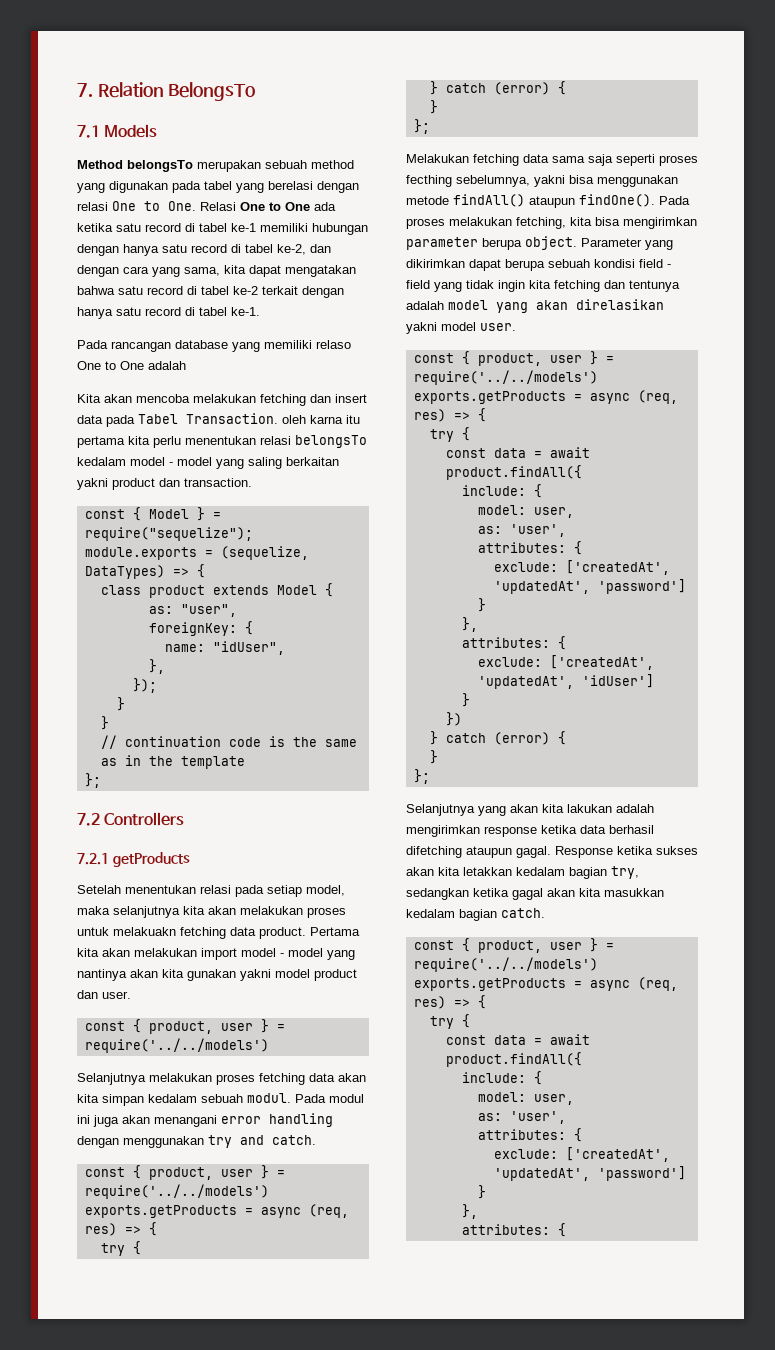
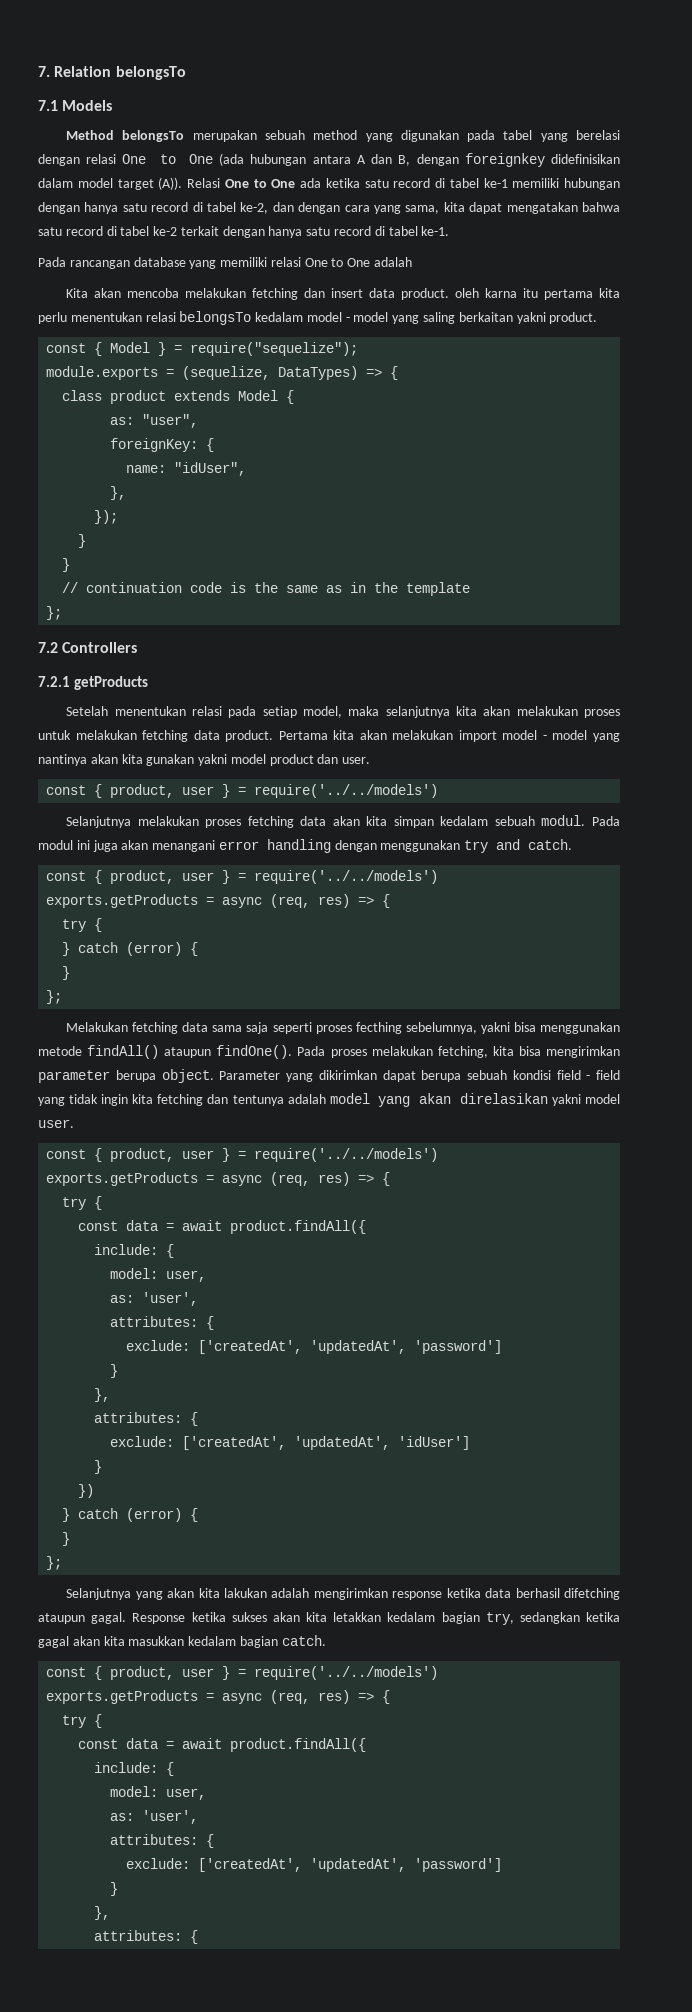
[168,82,256,101] BelongsTo -> [115,66,186,80] belongsTo
[168,201,196,211] One. -> [188,153,620,167] [38,177,183,190] One (ada hubungan antara A dan B, dengan foreignkey didefinisikan dalam model target (A)).
[316,340,351,349] relaso -> [270,257,301,267] relasi
[106,413,278,427] pada Tabel Transaction. -> [401,288,450,300] product.
[112,478,252,490] product dan transaction. -> [549,312,598,324] product.
[113,927,176,936] melakuakn -> [75,730,137,740] melakukan

